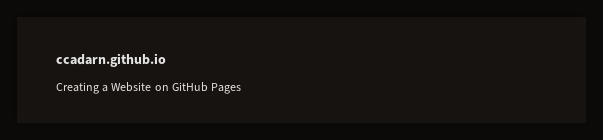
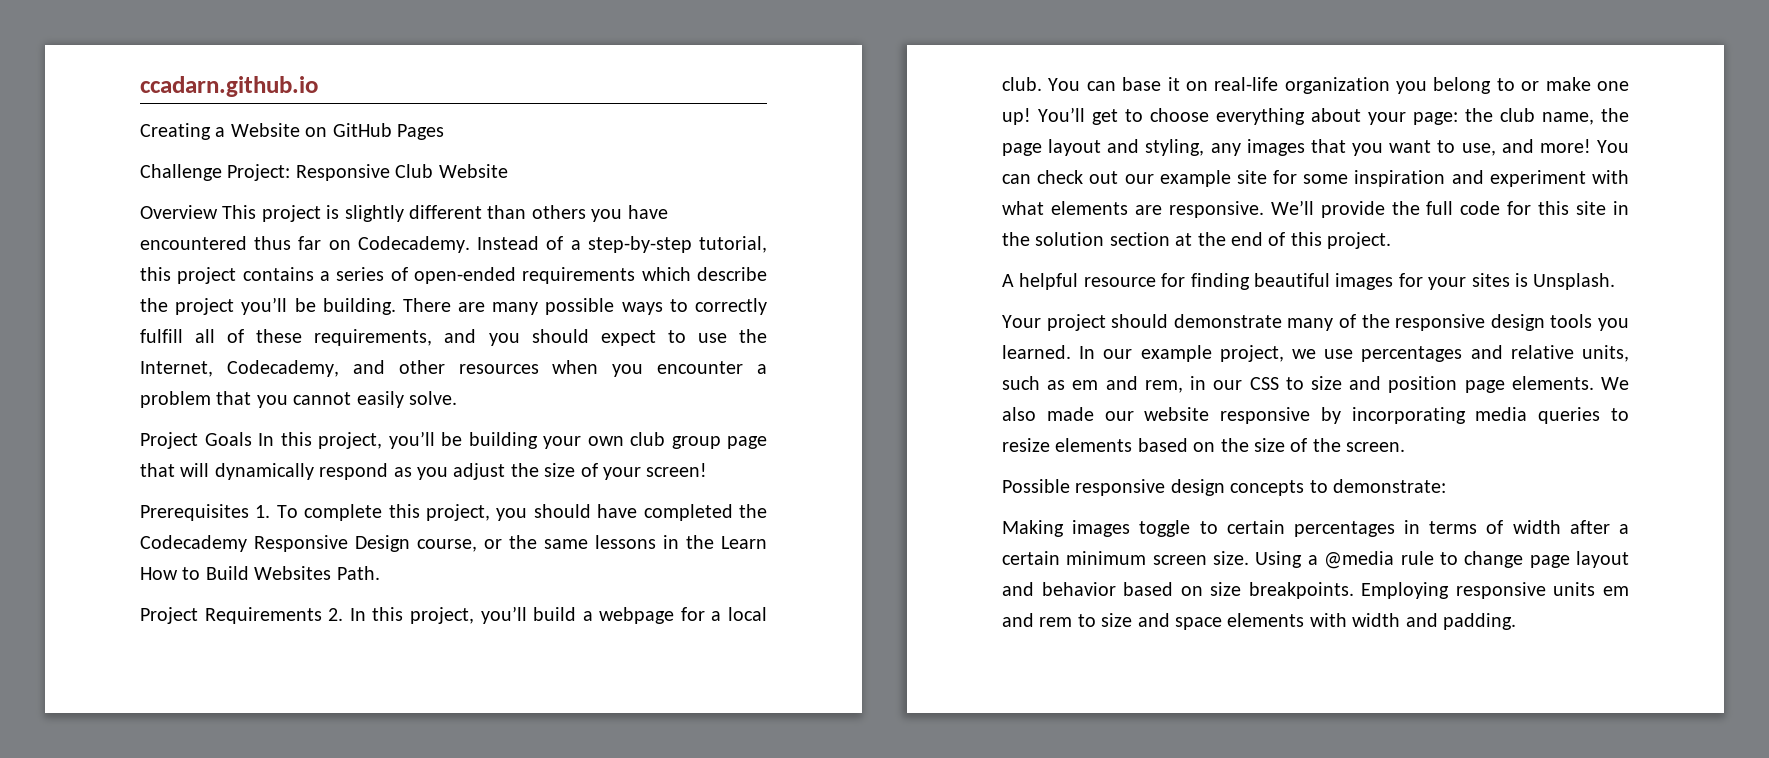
(242, 88) none -> [140,164,508,181] [140,205,668,222] [140,236,767,253] [140,267,767,284] [140,297,767,315] [140,329,768,346] [140,360,767,377] [140,391,457,408] [140,431,767,449] [140,463,708,480] [140,504,767,521] [140,535,767,552] [140,566,380,580] [140,606,768,624] [1002,77,1629,94] [1002,107,1629,125] [1002,139,1629,156] [1002,170,1629,187] [1002,200,1629,218] [1002,232,1392,249] [1002,273,1616,290] [1002,314,1629,331] [1002,345,1629,362] [1002,376,1629,393] [1002,407,1629,424] [1002,438,1406,452] [1002,479,1446,496] [1002,520,1629,537] [1002,551,1629,569] [1002,582,1629,599] [1002,613,1516,630] // Challenge Project: Responsive Club Website // Overview This project is slightly different than others you have encountered thus far on Codecademy. Instead of a step-by-step tutorial, this project contains a series of open-ended requirements which describe the project you’ll be building. There are many possible ways to correctly fulfill all of these requirements, and you should expect to use the Internet, Codecademy, and other resources when you encounter a problem that you cannot easily solve. // Project Goals In this project, you’ll be building your own club group page that will dynamically respond as you adjust the size of your screen! // Prerequisites 1. To complete this project, you should have completed the Codecademy Responsive Design course, or the same lessons in the Learn How to Build Websites Path. // Project Requirements 2. In this project, you’ll build a webpage for a local club. You can base it on real-life organization you belong to or make one up! You’ll get to choose everything about your page: the club name, the page layout and styling, any images that you want to use, and more! You can check out our example site for some inspiration and experiment with what elements are responsive. We’ll provide the full code for this site in the solution section at the end of this project. // A helpful resource for finding beautiful images for your sites is Unsplash. // Your project should demonstrate many of the responsive design tools you learned. In our example project, we use percentages and relative units, such as em and rem, in our CSS to size and position page elements. We also made our website responsive by incorporating media queries to resize elements based on the size of the screen. // Possible responsive design concepts to demonstrate: // Making images toggle to certain percentages in terms of width after a certain minimum screen size. Using a @media rule to change page layout and behavior based on size breakpoints. Employing responsive units em and rem to size and space elements with width and padding.

